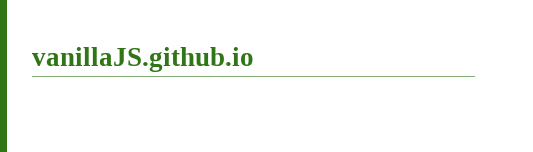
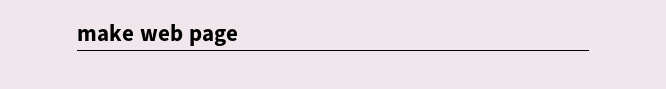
[32,47,254,72] vanillaJS.github.io -> [77,24,239,46] make web page

